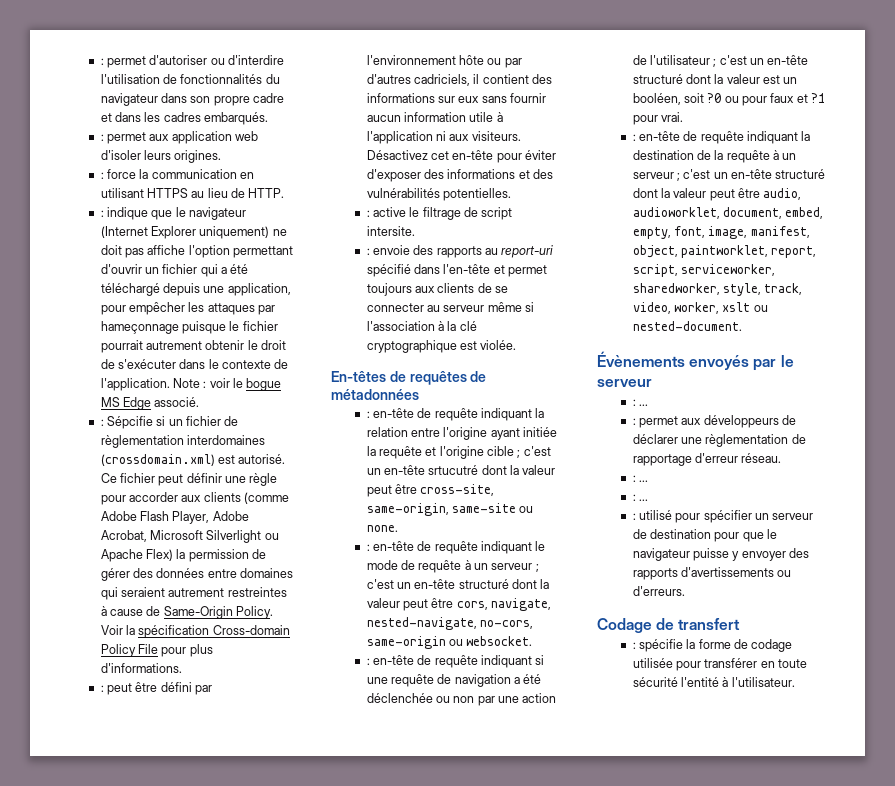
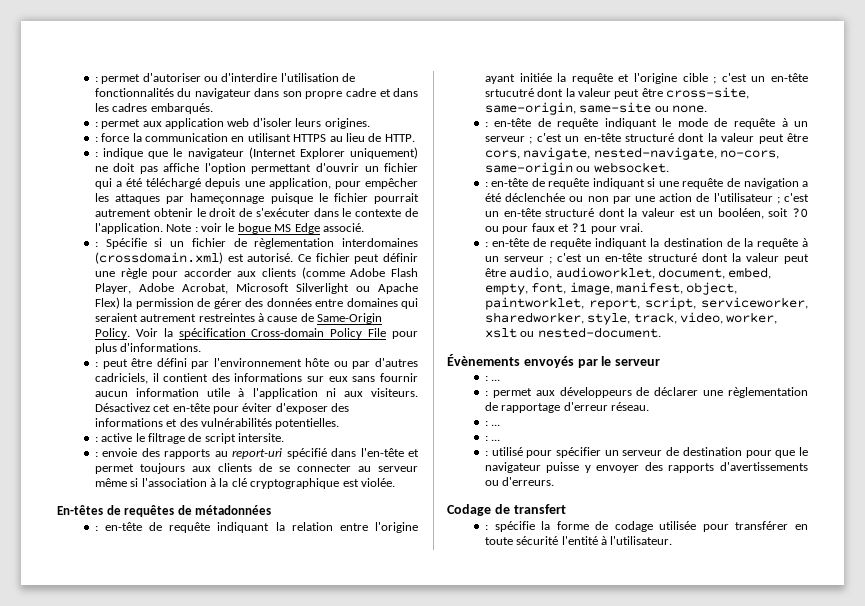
[106,416,153,429] Sépcifie -> [105,238,147,249] Spécifie

